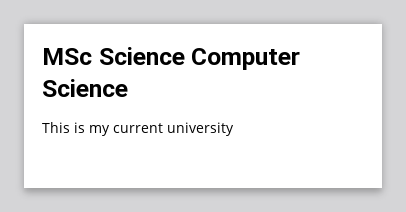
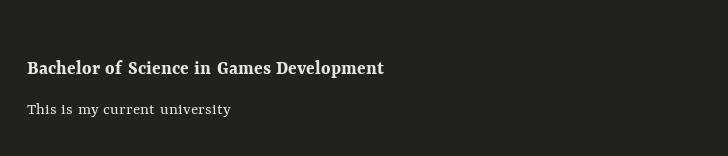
[42,47,301,70] [42,79,128,97] MSc Science Computer Science -> [27,60,384,78] Bachelor of Science in Games Development

